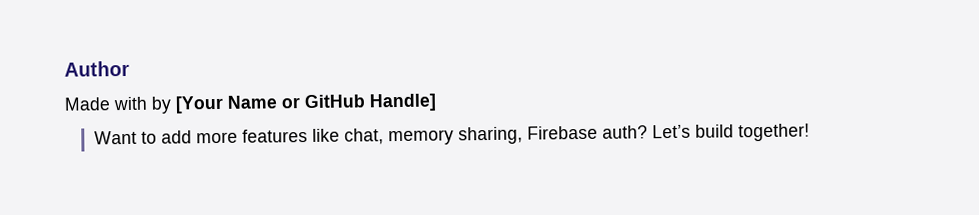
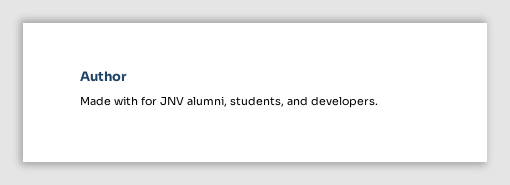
[151,93,437,114] [93,123,810,146] by [Your Name or GitHub Handle] // Want to add more features like chat, memory sharing, Firebase auth? Let’s build together! -> [141,96,378,108] for JNV alumni, students, and developers.

